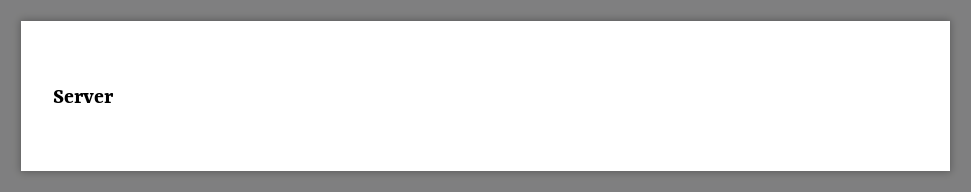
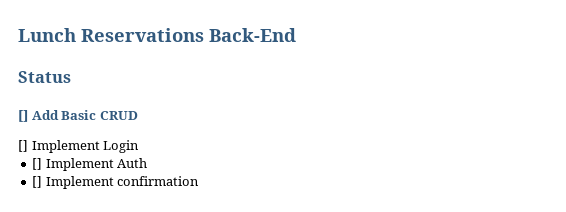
[53,90,114,103] Server -> [18,28,296,42] [18,71,71,83] [18,110,138,122] [18,140,140,153] [32,158,148,171] [32,176,200,189] Lunch Reservations Back-End // Status // [] Add Basic CRUD // [] Implement Login // [] Implement Auth // [] Implement confirmation

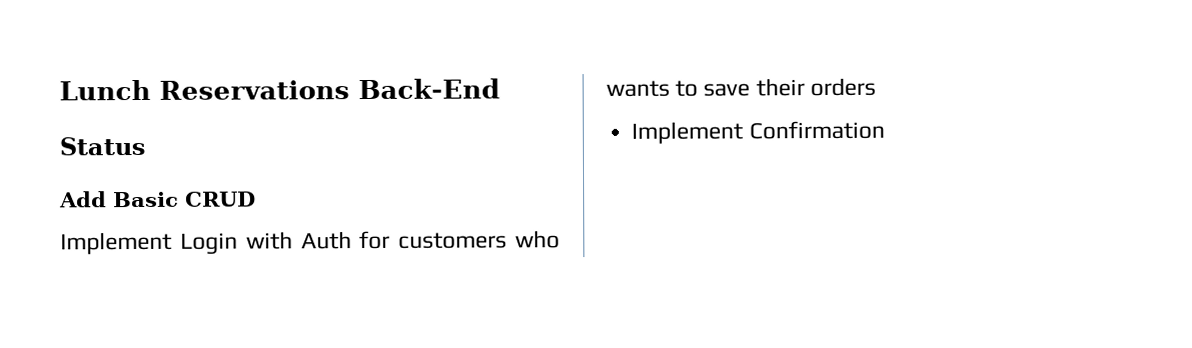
[18,110,28,122] [] -> (146, 146) none
[18,140,28,152] [] -> (256, 199) none
[32,158,148,171] [32,176,200,189] // [] Implement Auth // [] Implement confirmation -> [245,230,560,250] [606,77,876,97] [631,120,885,144] with Auth for customers who wants to save their orders // Implement Confirmation

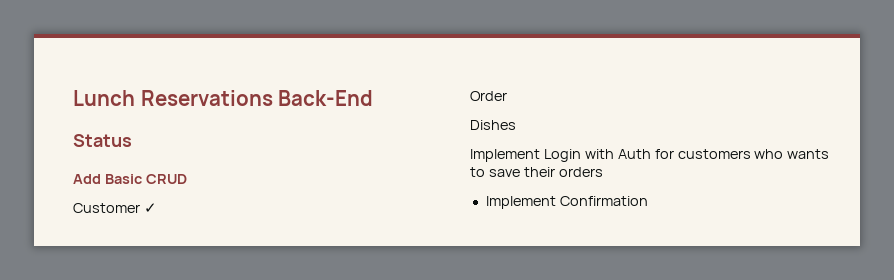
(256, 199) none -> [73,203,157,213] [470,91,507,101] [470,120,516,130] // Customer ✓ // Order // Dishes

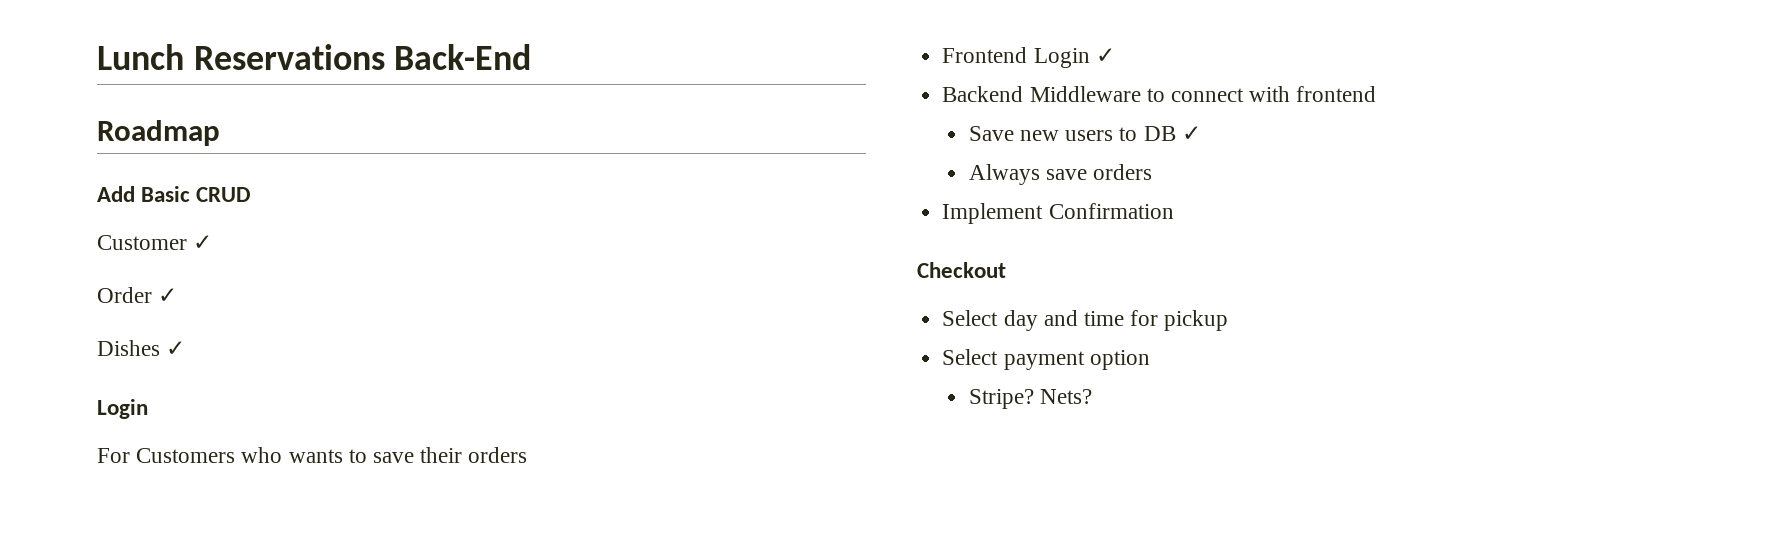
[73,134,132,147] Status -> [97,120,220,146] Roadmap
(507, 96) none -> [158,288,178,303] ✓
[470,149,751,162] // Implement Login with Auth for customers -> [166,341,186,356] [97,399,148,419] [97,448,236,463] ✓ // Login // For Customers
[485,196,648,209] Implement Confirmation -> [942,47,1115,68] [942,86,1377,102] [968,126,1201,141] [968,164,1153,185] [942,203,1174,224] [917,262,1006,278] [942,310,1229,331] [942,349,1150,370] [968,389,1092,409] Frontend Login ✓ // Backend Middleware to connect with frontend // Save new users to DB ✓ // Always save orders // Implement Confirmation // Checkout // Select day and time for pickup // Select payment option // Stripe? Nets?

